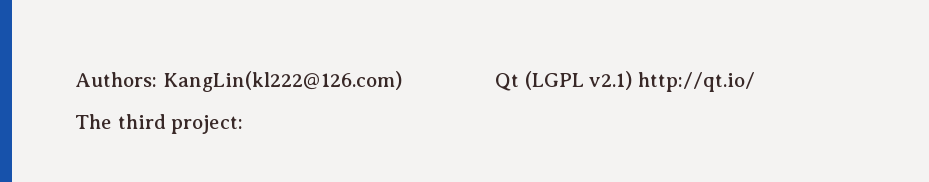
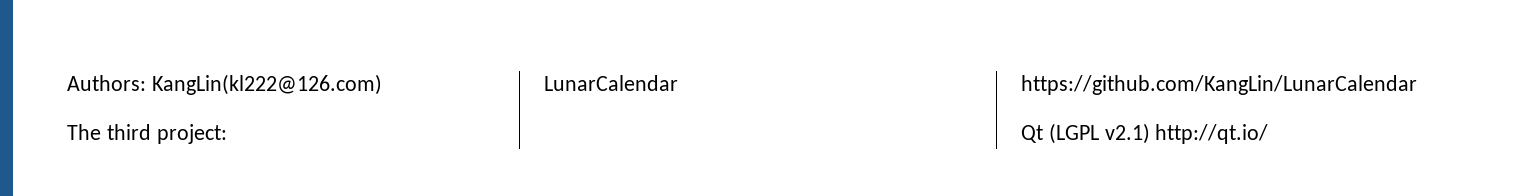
(244, 124) none -> [544,75,1417,95] // LunarCalendar https://github.com/KangLin/LunarCalendar

